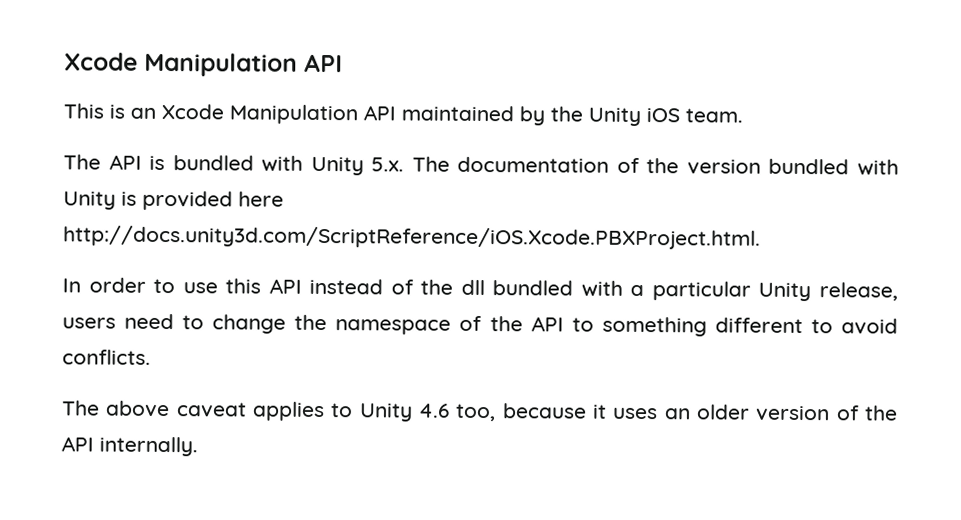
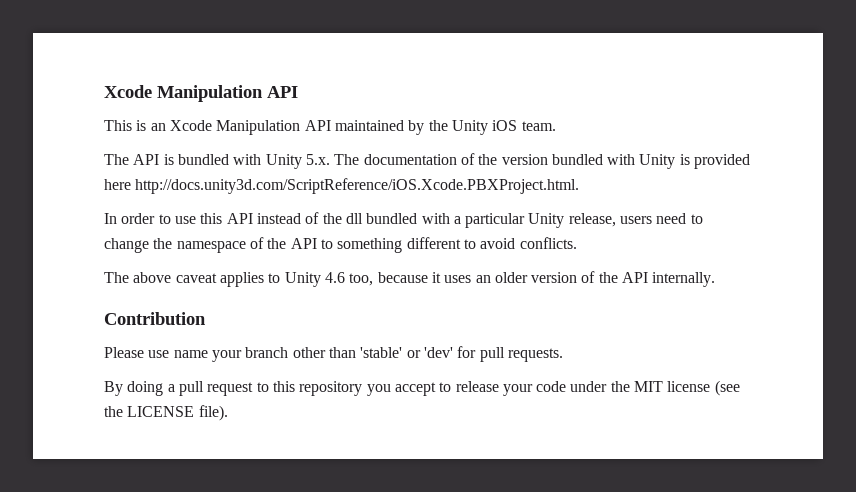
(198, 446) none -> [104,312,206,325] [104,346,563,362] [104,380,740,396] [104,405,228,421] // Contribution // Please use name your branch other than 'stable' or 'dev' for pull requests. // By doing a pull request to this repository you accept to release your code under the MIT license (see the LICENSE file).

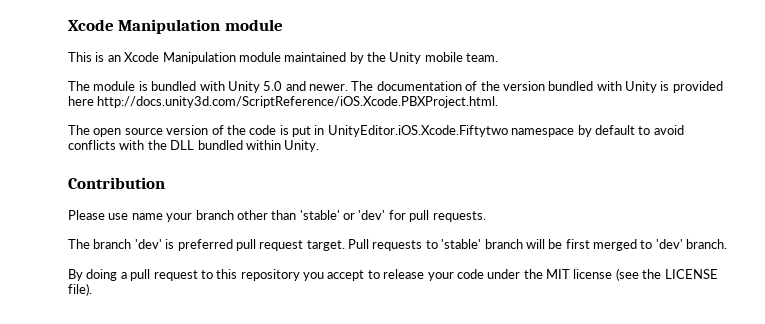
[104,85,298,102] Xcode Manipulation API -> [68,19,283,34] Xcode Manipulation module
[304,120,331,131] API -> [238,52,281,62] module
[492,120,518,131] iOS -> [424,52,463,62] mobile
[133,154,160,165] API -> [93,81,136,91] module
[305,154,330,165] 5.x. -> [263,81,348,91] 5.0 and newer.
[104,212,703,228] [104,237,577,253] [104,271,716,287] In order to use this API instead of the dll bundled with a particular Unity release, users need to change the namespace of the API to something different to avoid conflicts. // The above caveat applies to Unity 4.6 too, because it uses an older version of the API internally. -> [68,125,684,137] [68,140,320,152] The open source version of the code is put in UnityEditor.iOS.Xcode.Fiftytwo namespace by default to avoid conflicts with the DLL bundled within Unity.
(563, 355) none -> [68,239,728,251] // The branch 'dev' is preferred pull request target. Pull requests to 'stable' branch will be first merged to 'dev' branch.

